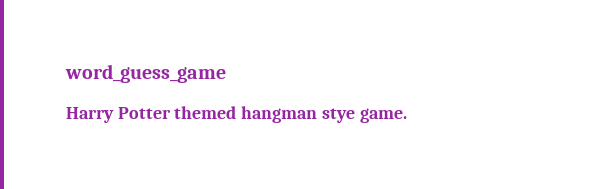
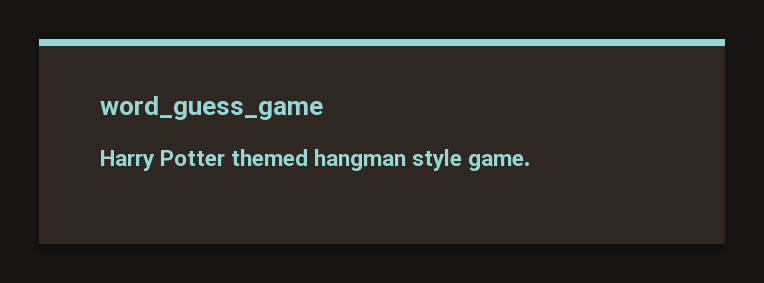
[321,108,355,123] stye -> [412,149,463,171] style

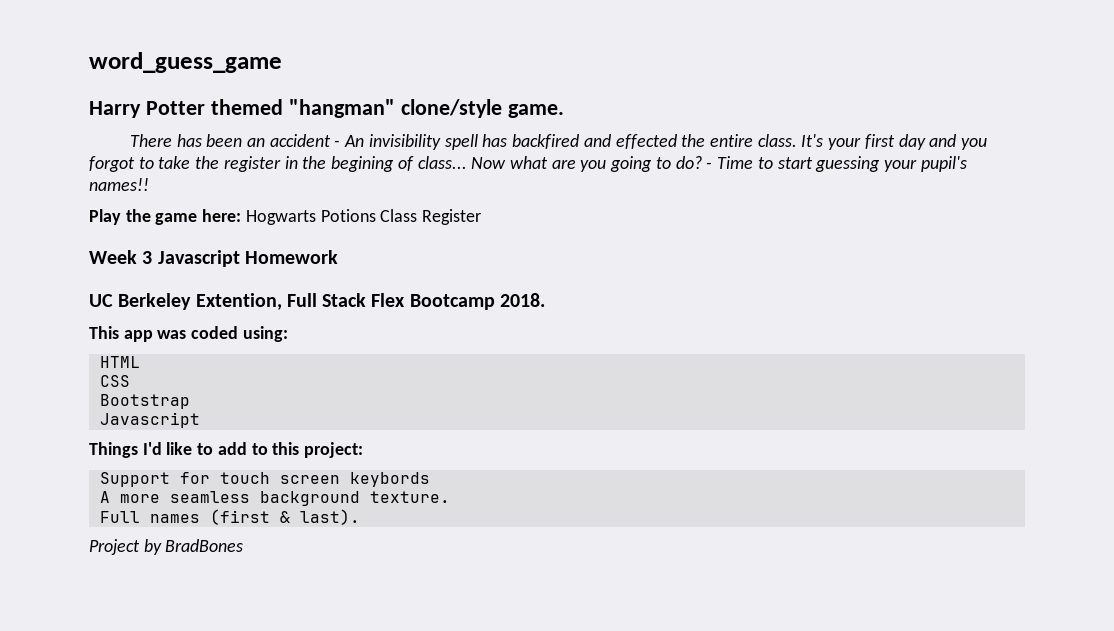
[314,149,463,171] hangman style -> [288,99,502,118] "hangman" clone/style
(531, 162) none -> [129,134,988,150] [89,156,967,172] [89,178,149,191] [89,209,482,225] [89,250,338,267] [89,293,545,310] [89,326,288,342] [99,356,140,368] [99,375,130,387] [99,394,190,409] [99,412,200,428] [89,442,364,458] [99,472,430,487] [99,491,450,506] [99,509,360,525] [89,539,244,555] // There has been an accident - An invisibility spell has backfired and effected the entire class. It's your first day and you forgot to take the register in the begining of class... Now what are you going to do? - Time to start guessing your pupil's names!! // Play the game here: Hogwarts Potions Class Register // Week 3 Javascript Homework // UC Berkeley Extention, Full Stack Flex Bootcamp 2018. // This app was coded using: // HTML // CSS // Bootstrap // Javascript // Things I'd like to add to this project: // Support for touch screen keybords // A more seamless background texture. // Full names (first & last). // Project by BradBones

